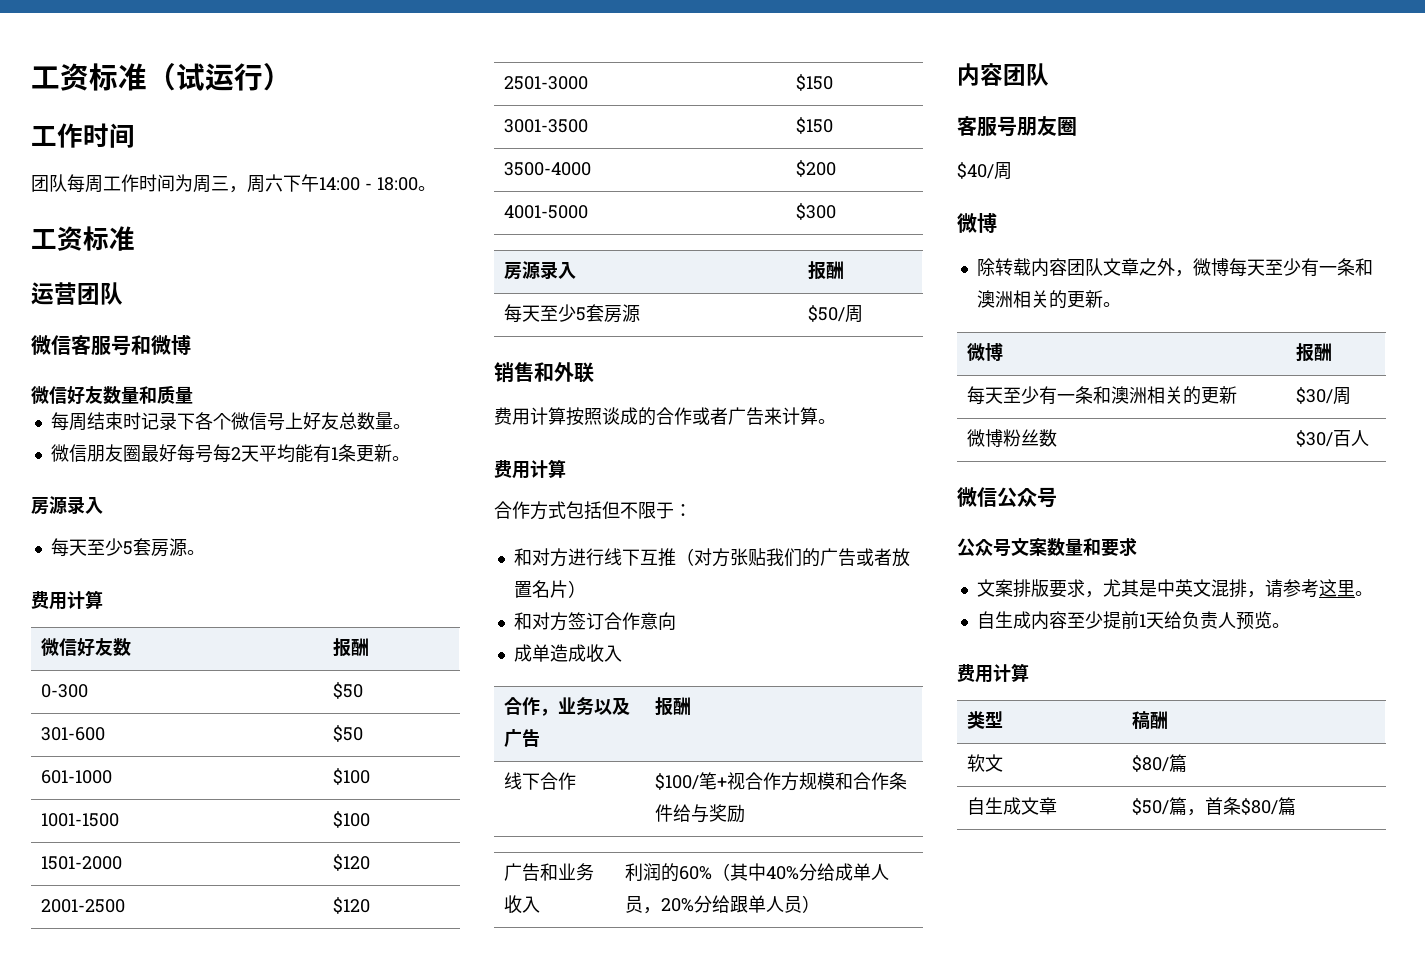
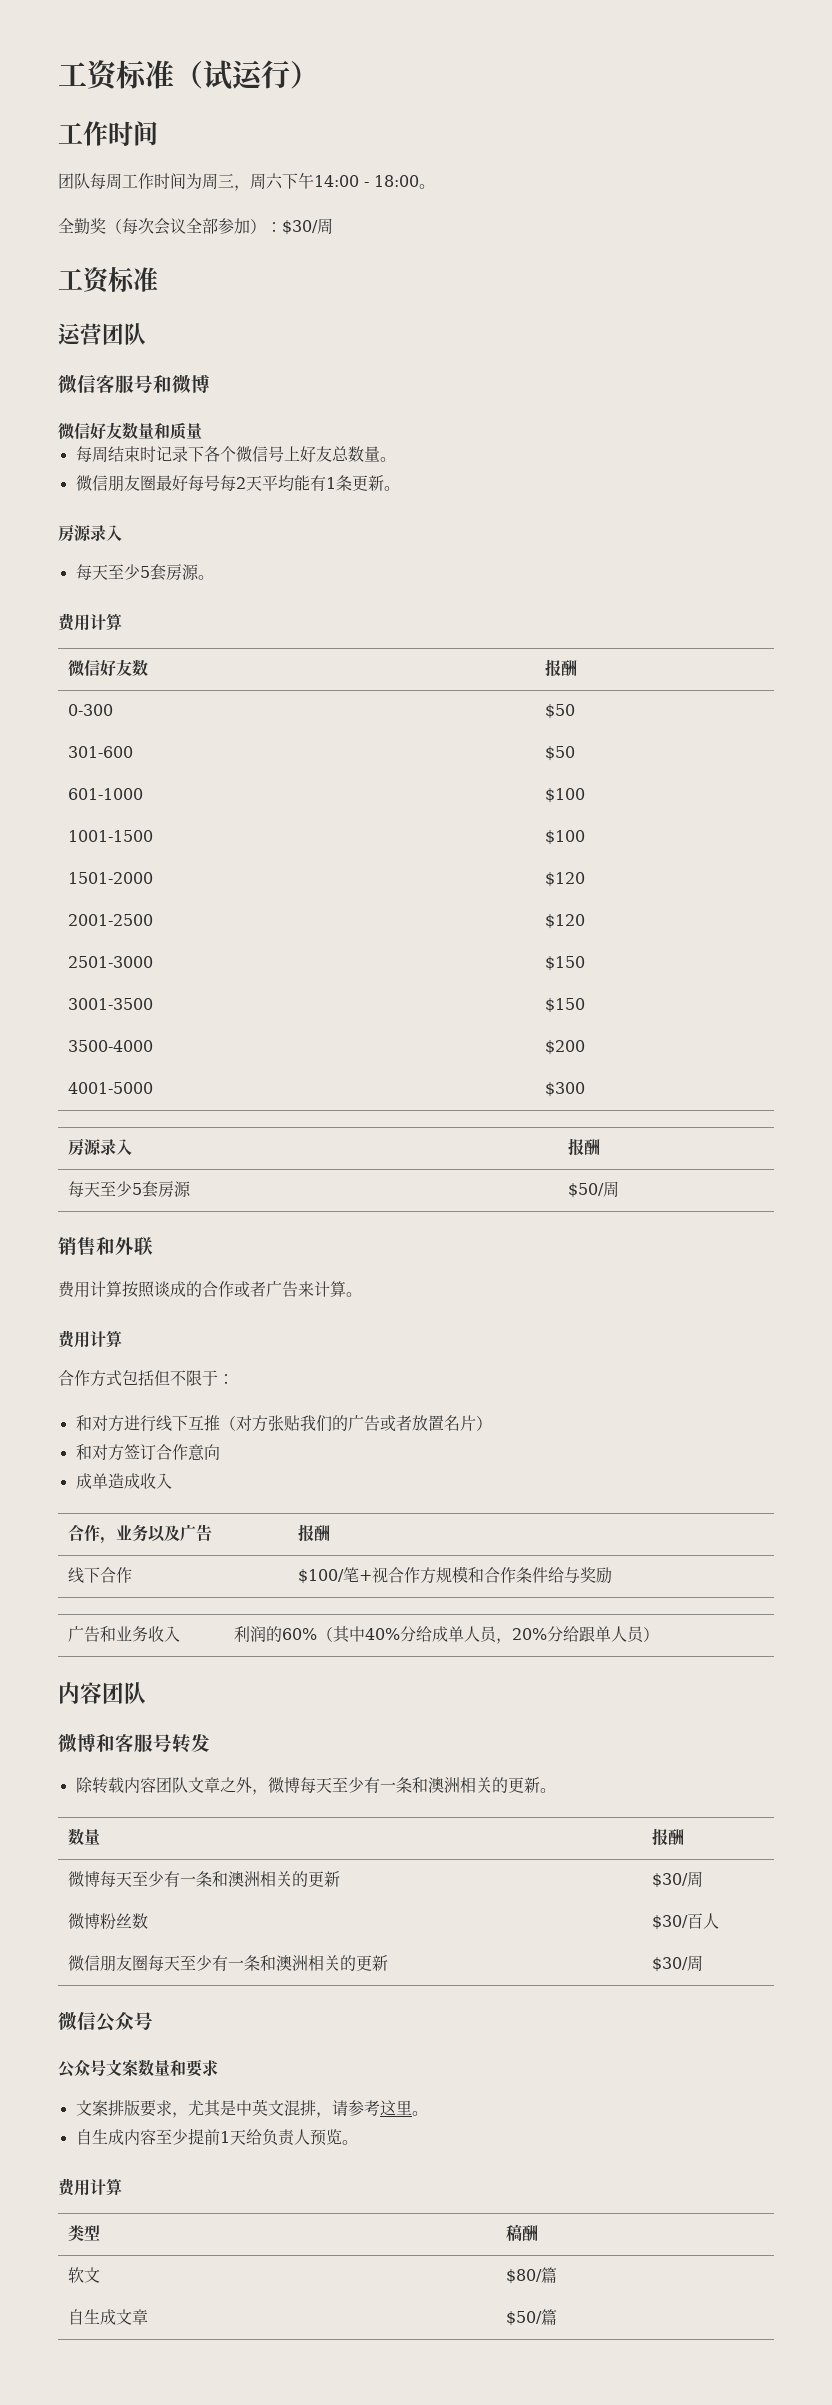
(436, 188) none -> [58,218,333,235] // 全勤奖（每次会议全部参加）：$30/周
[957,116,1077,137] [957,162,1012,180] [957,213,997,233] 客服号朋友圈 // $40/周 // 微博 -> [58,1733,210,1753] 微博和客服号转发
[966,343,1003,361] [1295,343,1332,362] 微博 | 报酬 // -> [68,1828,101,1846] [652,1828,685,1846] [68,1871,101,1887] 数量 | 报酬 // 微博
(1369, 438) none -> [68,1955,389,1972] [652,1955,704,1972] // 微信朋友圈每天至少有一条和澳洲相关的更新 | $30/周
[1186,797,1296,816] ，首条$80/篇 -> (558, 2317) none

